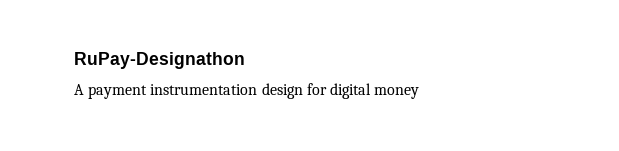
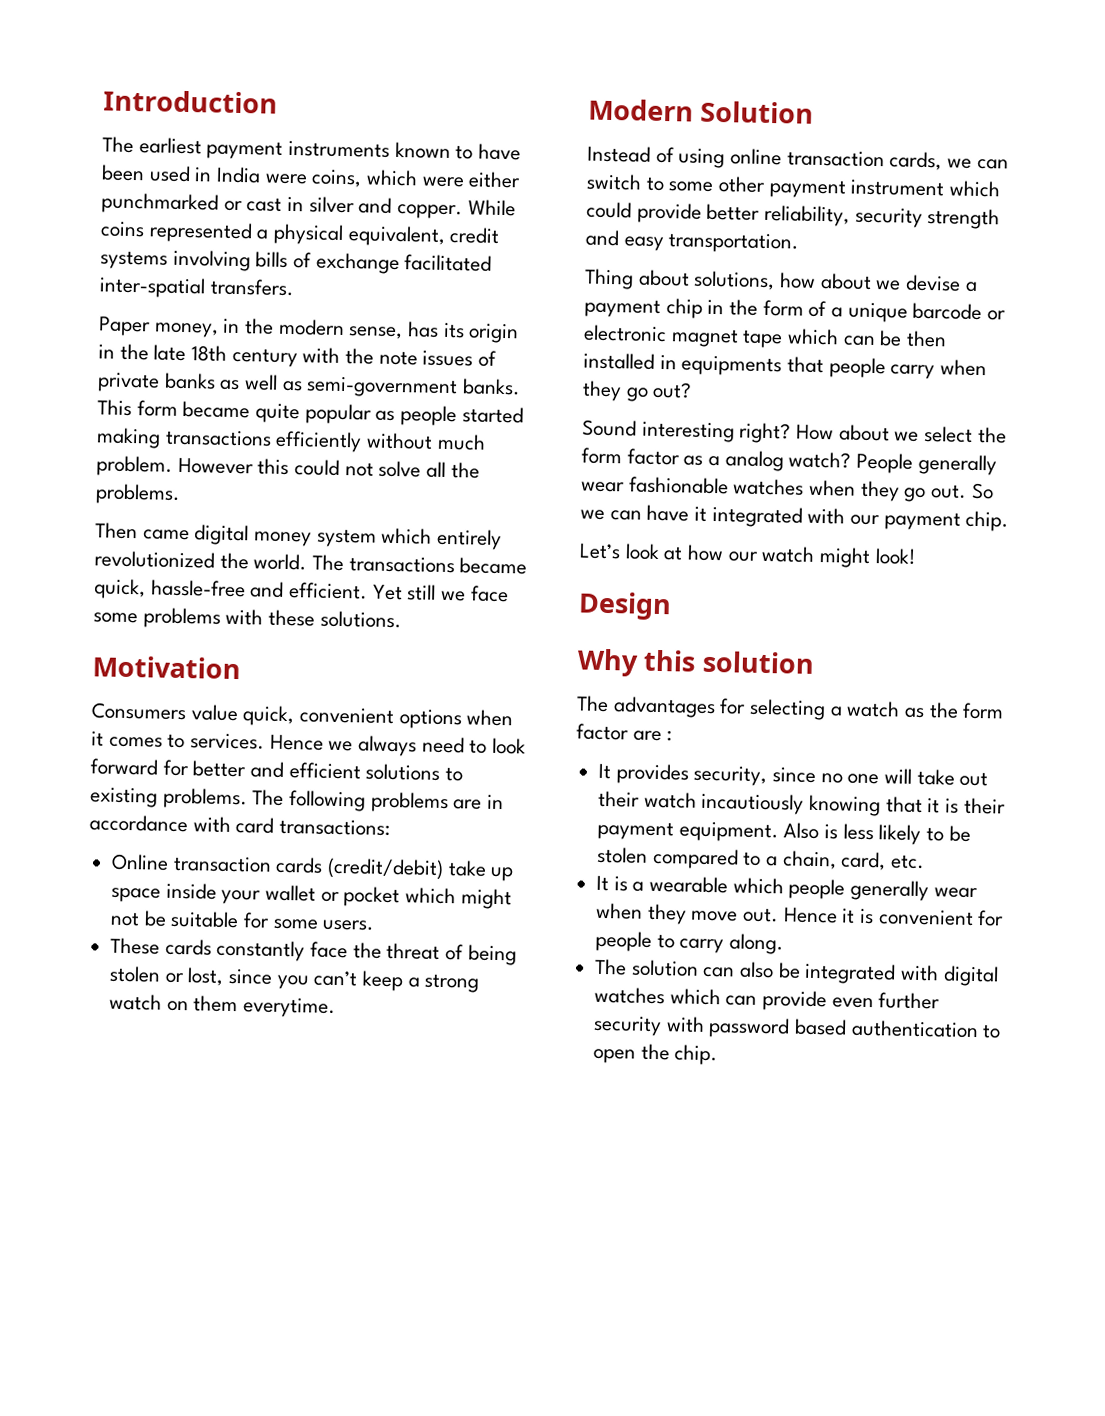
[74,52,245,69] [74,83,420,99] RuPay-Designathon // A payment instrumentation design for digital money -> [103,89,278,114] [102,136,522,161] [101,164,522,189] [101,192,516,220] [100,221,501,247] [100,249,493,275] [99,276,295,299] [98,316,520,344] [98,343,498,368] [97,372,522,399] [97,399,524,427] [96,427,486,453] [96,455,480,479] [95,483,181,505] [95,522,503,551] [94,550,528,575] [93,578,509,603] [93,607,402,629] [92,655,241,680] [91,702,514,730] [91,731,527,757] [90,758,464,782] [90,787,505,814] [89,814,391,836] [111,853,514,882] [111,882,512,910] [110,910,375,931] [110,937,517,966] [109,965,480,993] [109,993,337,1018] [588,98,815,124] [587,145,1009,171] [586,173,1002,199] [586,201,1001,230] [585,229,800,254] [584,268,978,292] [584,298,1007,323] [583,324,948,349] [583,352,988,380] [582,380,693,402] [582,419,1007,444] [581,447,997,476] [581,476,994,503] [580,504,1010,532] [579,543,917,568] [578,591,672,621] [577,648,815,677] [576,695,1005,721] [576,723,673,742] [598,763,989,787] [598,790,1006,817] [597,820,971,845] [597,846,926,871] [596,875,978,902] [596,902,1005,927] [595,930,785,955] [594,958,999,987] [594,986,941,1012] [593,1015,1002,1039] [593,1043,719,1066] Introduction // The earliest payment instruments known to have been used in India were coins, which were either punchmarked or cast in silver and copper. While coins represented a physical equivalent, credit systems involving bills of exchange facilitated inter-spatial transfers. // Paper money, in the modern sense, has its origin in the late 18th century with the note issues of private banks as well as semi-government banks. This form became quite popular as people started making transactions efficiently without much problem. However this could not solve all the problems. // Then came digital money system which entirely revolutionized the world. The transactions became quick, hassle-free and efficient. Yet still we face some problems with these solutions. // Motivation // Consumers value quick, convenient options when it comes to services. Hence we always need to look forward for better and efficient solutions to existing problems. The following problems are in accordance with card transactions: // Online transaction cards (credit/debit) take up space inside your wallet or pocket which might not be suitable for some users. // These cards constantly face the threat of being stolen or lost, since you can’t keep a strong watch on them everytime. // Modern Solution // Instead of using online transaction cards, we can switch to some other payment instrument which could provide better reliability, security strength and easy transportation. // Thing about solutions, how about we devise a payment chip in the form of a unique barcode or electronic magnet tape which can be then installed in equipments that people carry when they go out? // Sound interesting right? How about we select the form factor as a analog watch? People generally wear fashionable watches when they go out. So we can have it integrated with our payment chip. // Let’s look at how our watch might look! // Design // Why this solution // The advantages for selecting a watch as the form factor are : // It provides security, since no one will take out their watch incautiously knowing that it is their payment equipment. Also is less likely to be stolen compared to a chain, card, etc. // It is a wearable which people generally wear when they move out. Hence it is convenient for people to carry along. // The solution can also be integrated with digital watches which can provide even further security with password based authentication to open the chip.

